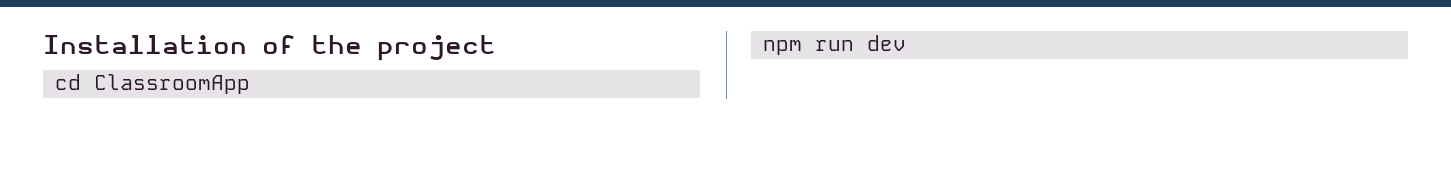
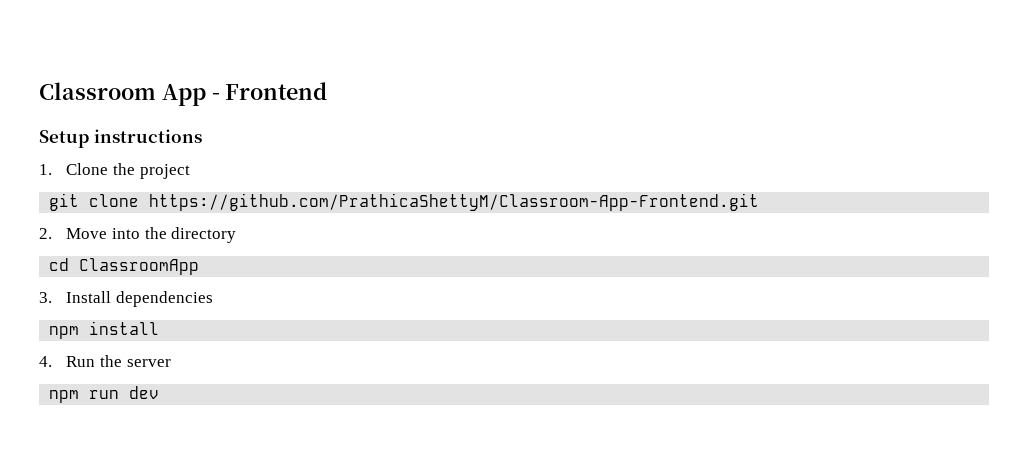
[43,35,496,61] [54,74,250,94] Installation of the project // cd ClassroomApp -> [39,82,328,106] [39,129,202,148] [39,163,190,179] [49,193,760,211] [39,227,237,243] [49,258,200,275] [39,291,213,307] [49,321,160,339] [39,355,171,367] Classroom App - Frontend // Setup instructions // 1. Clone the project // git clone https://github.com/PrathicaShettyM/Classroom-App-Frontend.git // 2. Move into the directory // cd ClassroomApp // 3. Install dependencies // npm install // 4. Run the server

